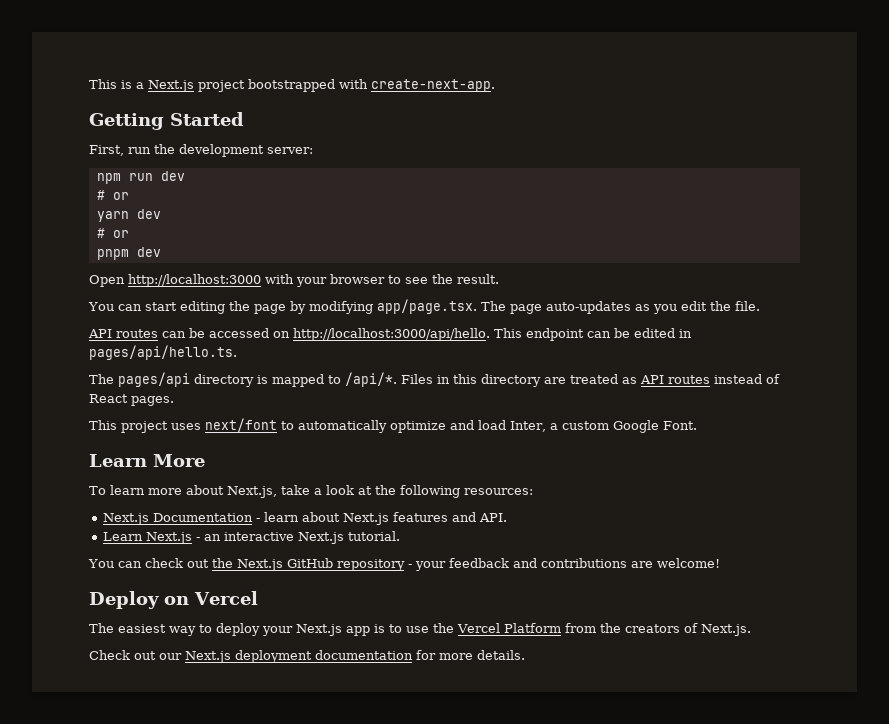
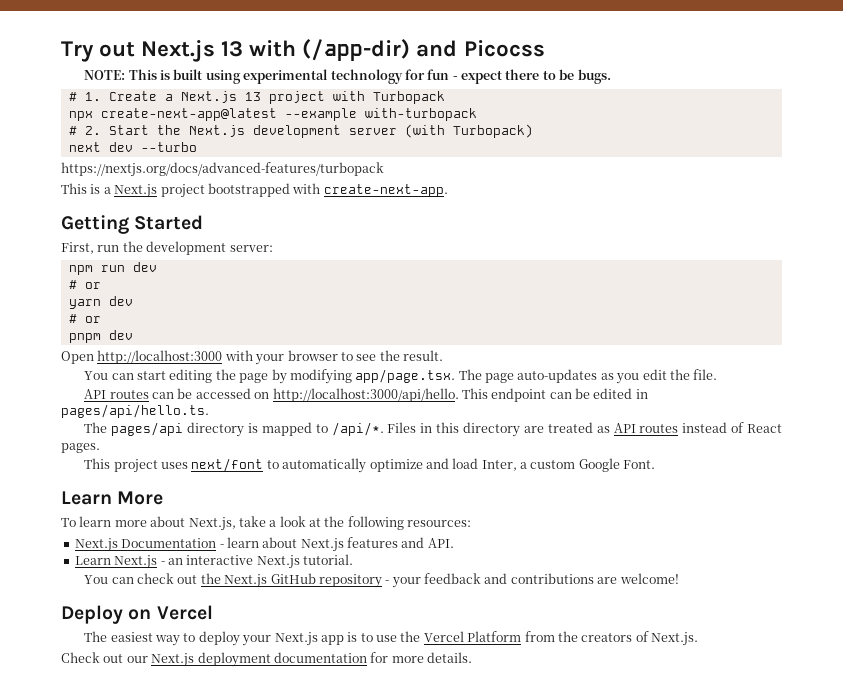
(89, 84) none -> [61,39,545,62] [84,69,611,84] [68,91,445,104] [68,108,477,121] [68,124,533,138] [68,142,197,152] [61,162,384,177] Try out Next.js 13 with (/app-dir) and Picocss // NOTE: This is built using experimental technology for fun - expect there to be bugs. // # 1. Create a Next.js 13 project with Turbopack // npx create-next-app@latest --example with-turbopack // # 2. Start the Next.js development server (with Turbopack) // next dev --turbo // https://nextjs.org/docs/advanced-features/turbopack //

